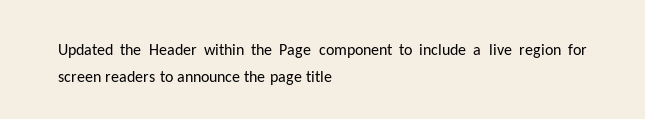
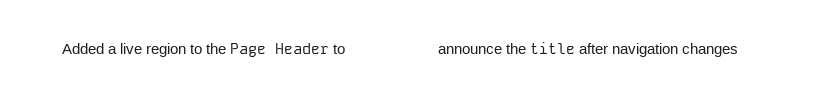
[58,44,587,58] [58,71,332,85] Updated the Header within the Page component to include a live region for screen readers to announce the page title -> [62,42,739,57] Added a live region to the Page Header to announce the title after navigation changes

